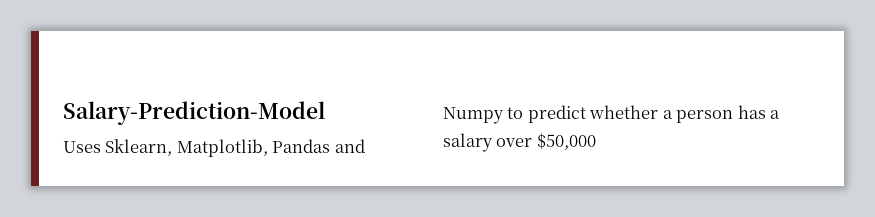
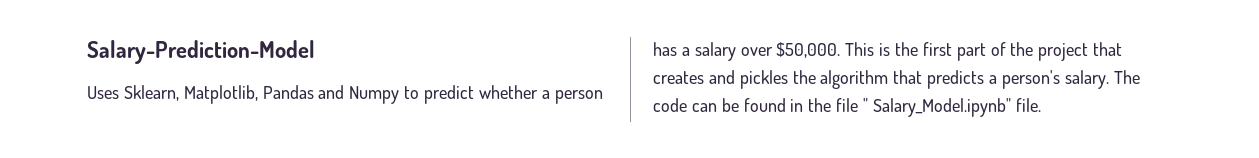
[536,133,596,150] $50,000 -> [776,42,1123,61] [653,70,1140,89] [653,98,1041,117] $50,000. This is the first part of the project that creates and pickles the algorithm that predicts a person's salary. The code can be found in the file " Salary_Model.ipynb" file.

